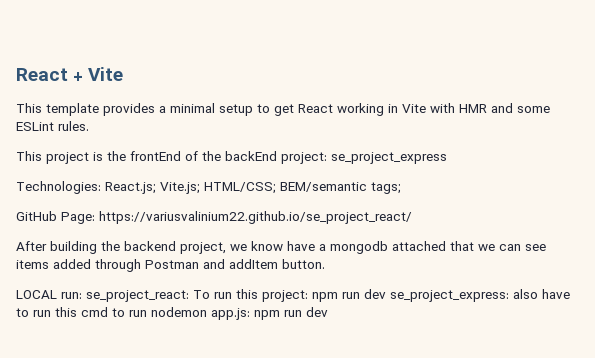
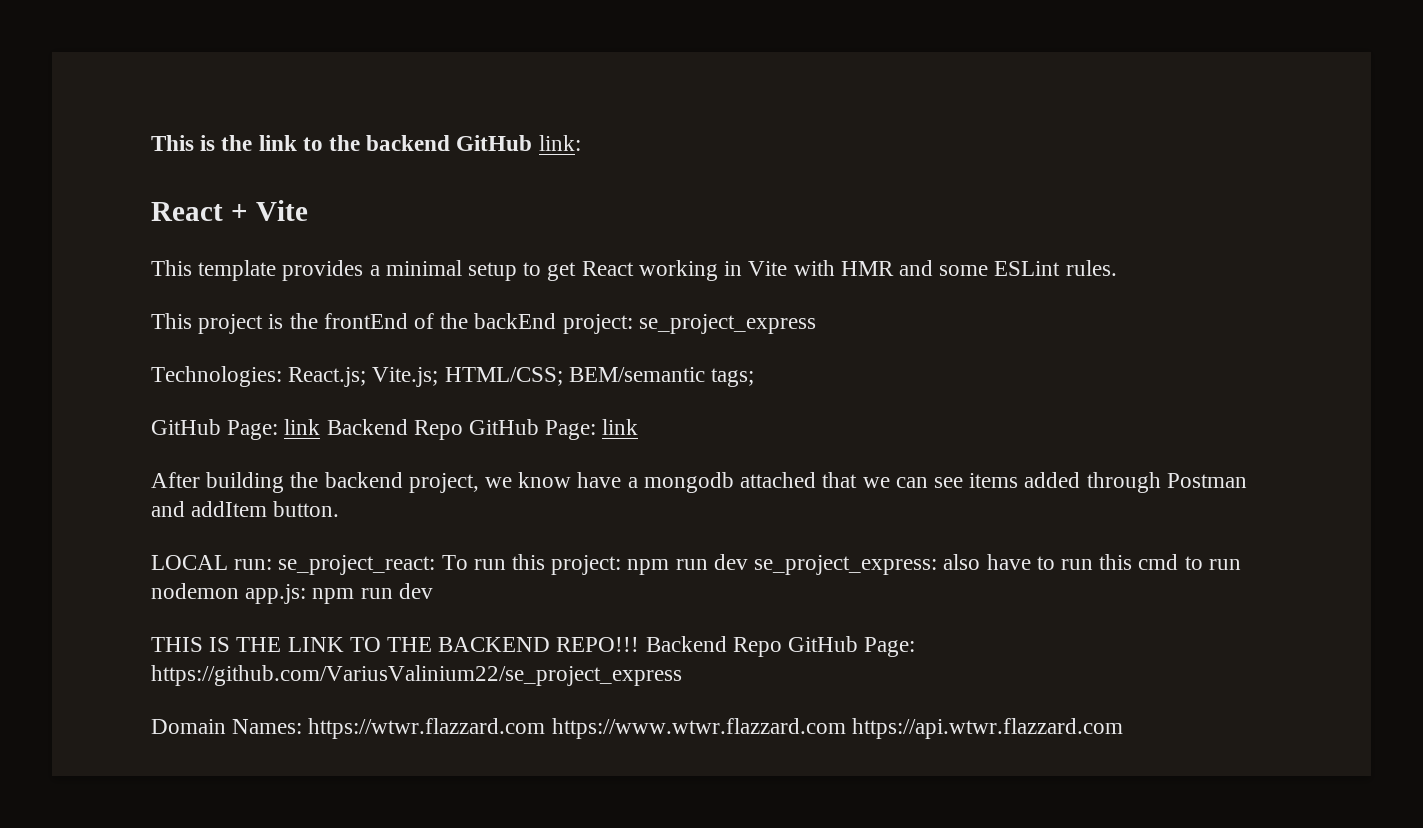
(16, 74) none -> [151,135,581,151] This is the link to the backend GitHub link: //
[99,211,412,224] https://variusvalinium22.github.io/se_project_react/ -> [284,419,639,440] link Backend Repo GitHub Page: link
(328, 312) none -> [151,636,916,657] [151,665,682,686] [151,718,1123,739] // THIS IS THE LINK TO THE BACKEND REPO!!! Backend Repo GitHub Page: https://github.com/VariusValinium22/se_project_express // Domain Names: https://wtwr.flazzard.com https://www.wtwr.flazzard.com https://api.wtwr.flazzard.com

